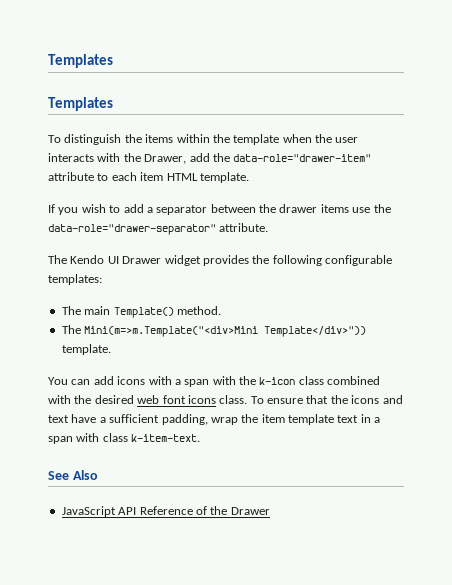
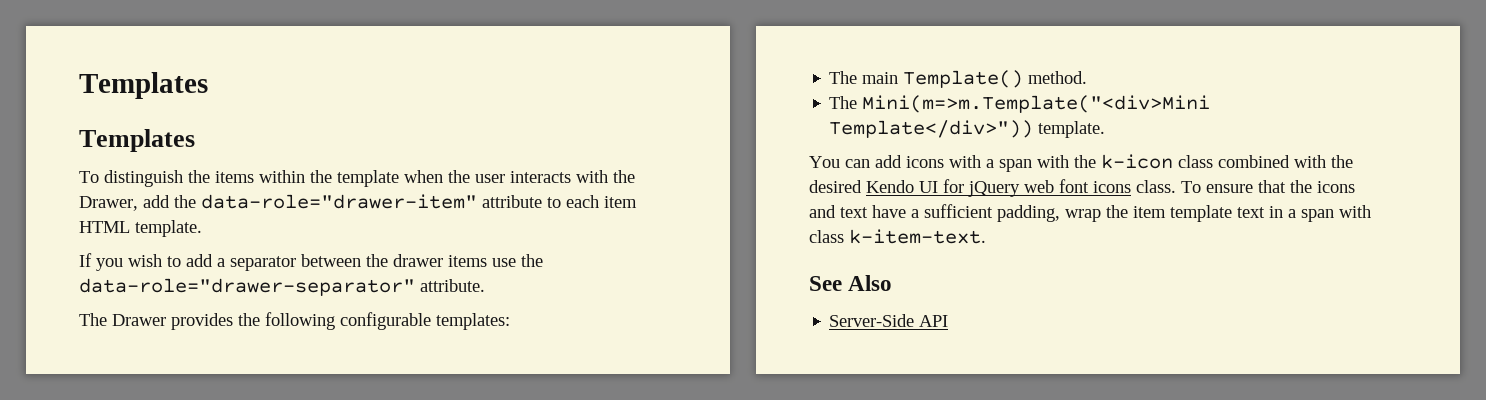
[70,255,201,266] Kendo UI Drawer widget -> [112,314,166,326] Drawer
(134, 399) none -> [866,179,1020,197] Kendo UI for jQuery
[61,506,270,517] JavaScript API Reference of the Drawer -> [829,314,949,327] Server-Side API

